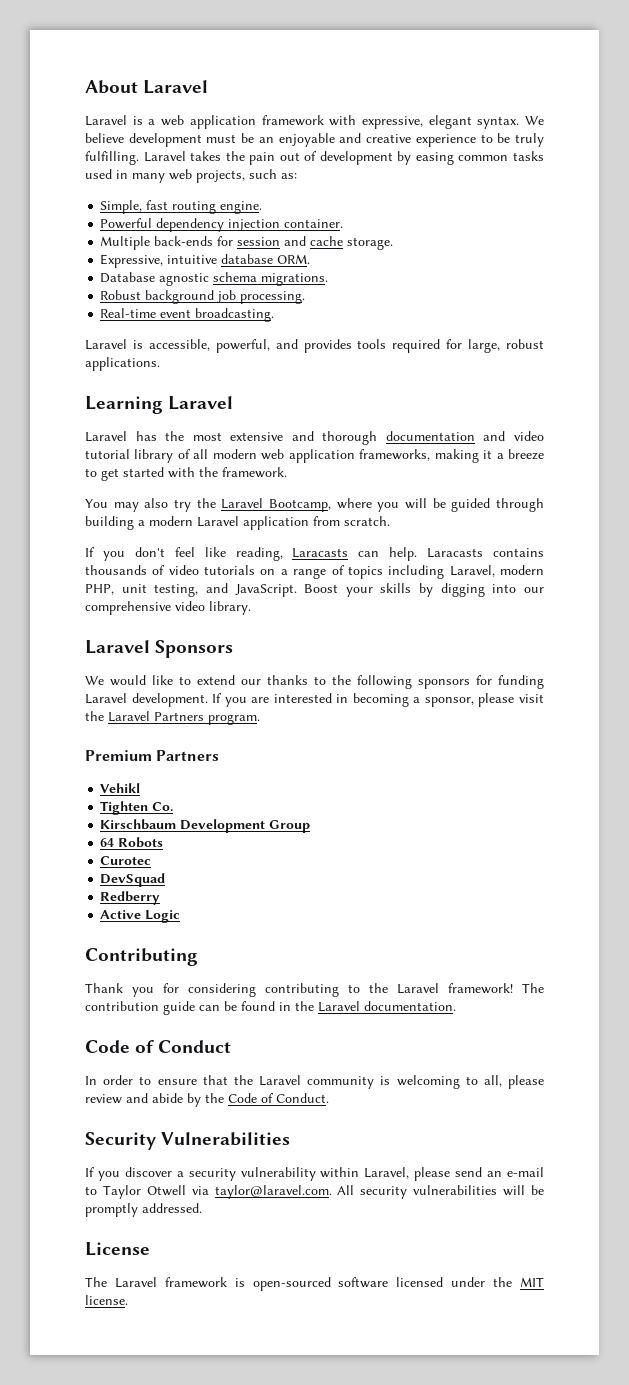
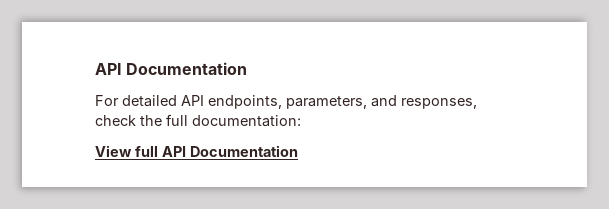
[85,80,209,94] [85,115,544,129] [85,133,544,147] [85,151,544,165] [85,169,297,183] [100,200,263,214] [100,218,344,232] [100,236,394,250] [100,254,311,268] [100,272,329,286] [100,290,306,304] [100,308,275,322] [85,339,544,353] [85,357,160,371] [85,396,234,414] [85,431,544,445] [85,449,544,463] [85,467,287,481] [85,498,544,512] [85,516,390,530] [85,547,544,561] [85,565,544,579] [85,583,544,597] [85,601,251,615] [85,640,234,658] [85,675,544,689] [85,693,544,707] [85,711,260,725] [85,750,220,761] [100,783,141,793] [100,801,174,815] [100,819,311,833] [100,837,164,848] [100,856,152,865] [100,873,166,887] [100,891,161,905] [100,910,181,923] [85,948,198,966] [85,983,544,997] [85,1001,456,1015] [85,1040,232,1053] [85,1075,544,1089] [85,1093,329,1107] [85,1132,291,1150] [85,1167,545,1181] [85,1185,545,1199] [85,1203,202,1217] [85,1242,150,1256] [85,1277,545,1291] [85,1295,128,1305] About Laravel // Laravel is a web application framework with expressive, elegant syntax. We believe development must be an enjoyable and creative experience to be truly fulfilling. Laravel takes the pain out of development by easing common tasks used in many web projects, such as: // Simple, fast routing engine. // Powerful dependency injection container. // Multiple back-ends for session and cache storage. // Expressive, intuitive database ORM. // Database agnostic schema migrations. // Robust background job processing. // Real-time event broadcasting. // Laravel is accessible, powerful, and provides tools required for large, robust applications. // Learning Laravel // Laravel has the most extensive and thorough documentation and video tutorial library of all modern web application frameworks, making it a breeze to get started with the framework. // You may also try the Laravel Bootcamp, where you will be guided through building a modern Laravel application from scratch. // If you don't feel like reading, Laracasts can help. Laracasts contains thousands of video tutorials on a range of topics including Laravel, modern PHP, unit testing, and JavaScript. Boost your skills by digging into our comprehensive video library. // Laravel Sponsors // We would like to extend our thanks to the following sponsors for funding Laravel development. If you are interested in becoming a sponsor, please visit the Laravel Partners program. // Premium Partners // Vehikl // Tighten Co. // Kirschbaum Development Group // 64 Robots // Curotec // DevSquad // Redberry // Active Logic // Contributing // Thank you for considering contributing to the Laravel framework! The contribution guide can be found in the Laravel documentation. // Code of Conduct // In order to ensure that the Laravel community is welcoming to all, please review and abide by the Code of Conduct. // Security Vulnerabilities // If you discover a security vulnerability within Laravel, please send an e-mail to Taylor Otwell via taylor@laravel.com. All security vulnerabilities will be promptly addressed. // License // The Laravel framework is open-sourced software licensed under the MIT license. -> [95,62,248,75] [95,95,477,109] [95,114,301,127] [95,145,298,157] API Documentation // For detailed API endpoints, parameters, and responses, check the full documentation: // View full API Documentation

